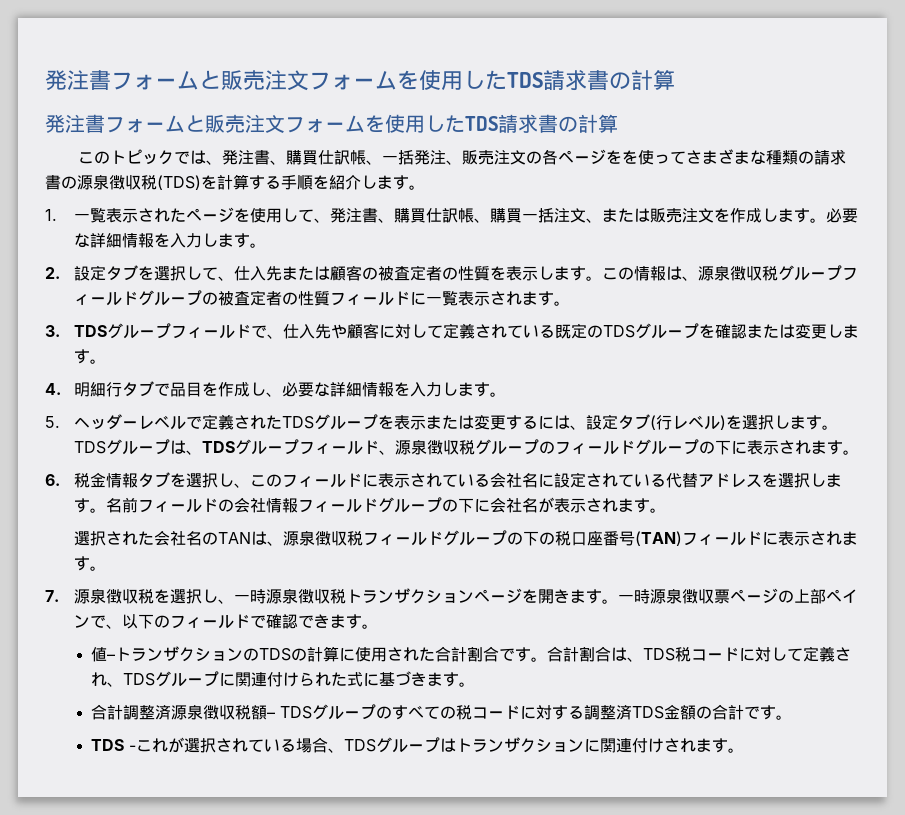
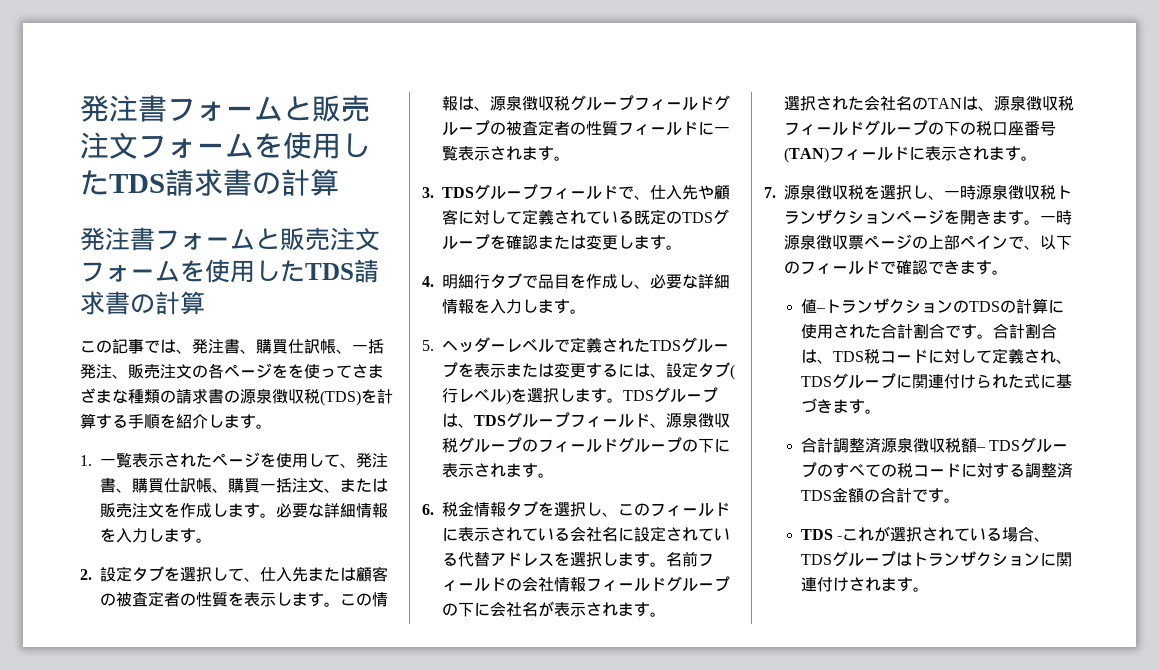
[110,149,175,165] トピック -> [112,339,144,354] 記事

